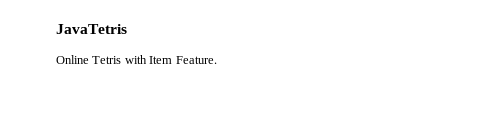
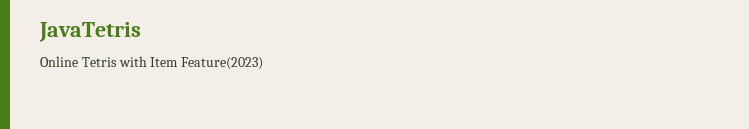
[175,56,217,64] Feature. -> [181,57,264,70] Feature(2023)

